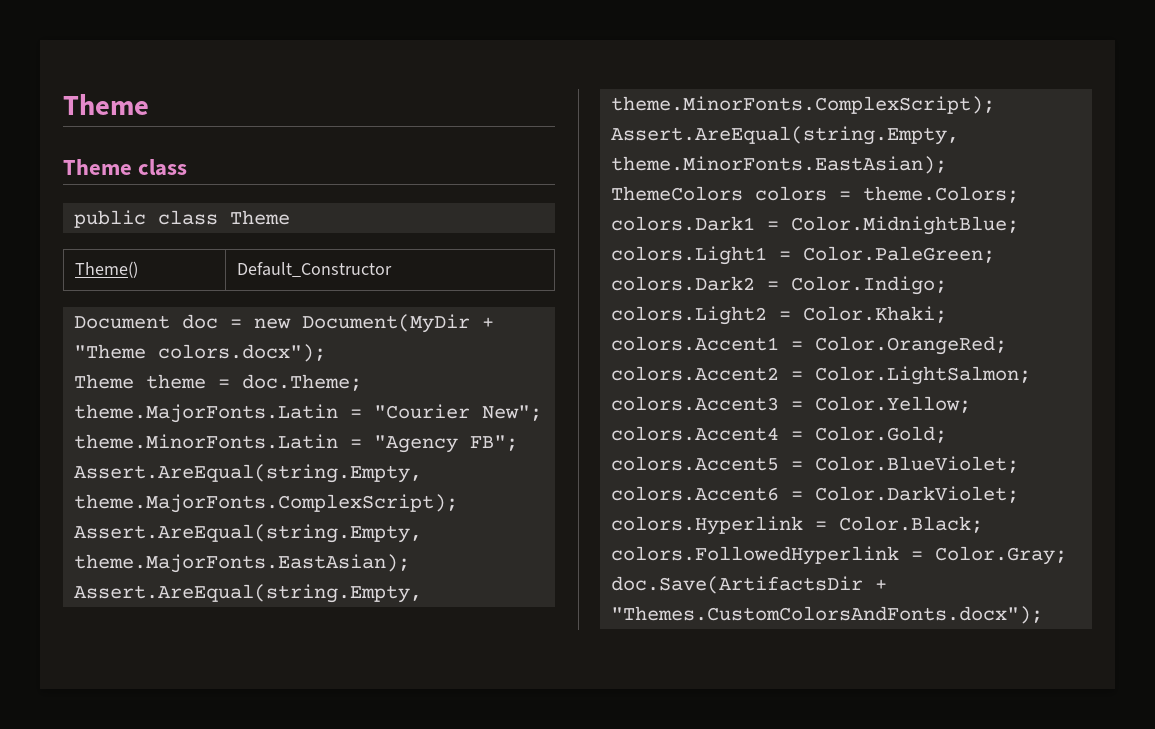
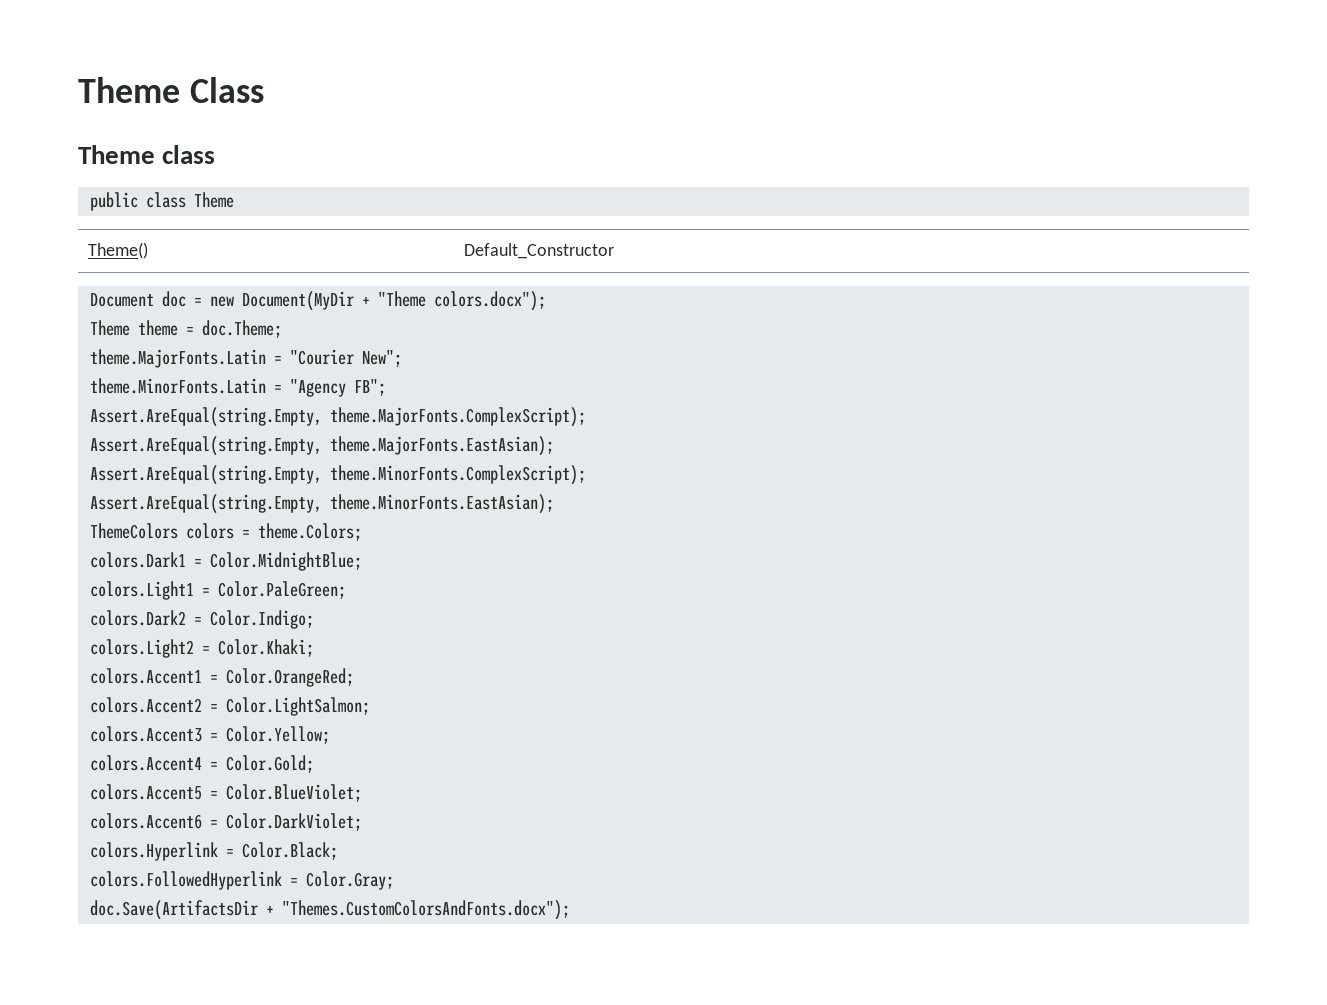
[63,94,149,115] Theme -> [78,77,264,103] Theme Class

